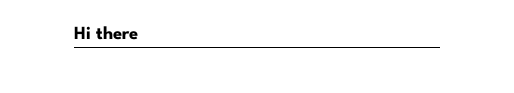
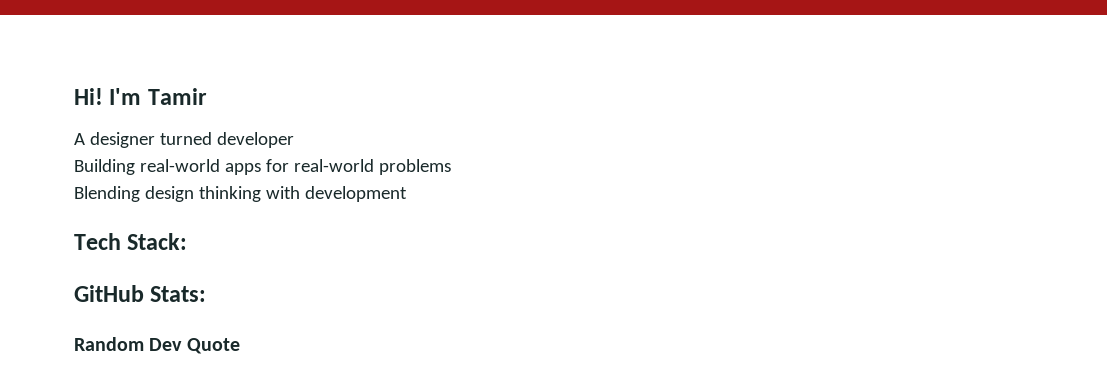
[74,26,138,40] Hi there -> [74,88,207,105] [74,132,294,148] [74,159,451,175] [74,186,407,202] [74,233,188,250] [74,285,207,302] [74,337,240,354] Hi! I'm Tamir // A designer turned developer // Building real-world apps for real-world problems // Blending design thinking with development // Tech Stack: // GitHub Stats: // Random Dev Quote

